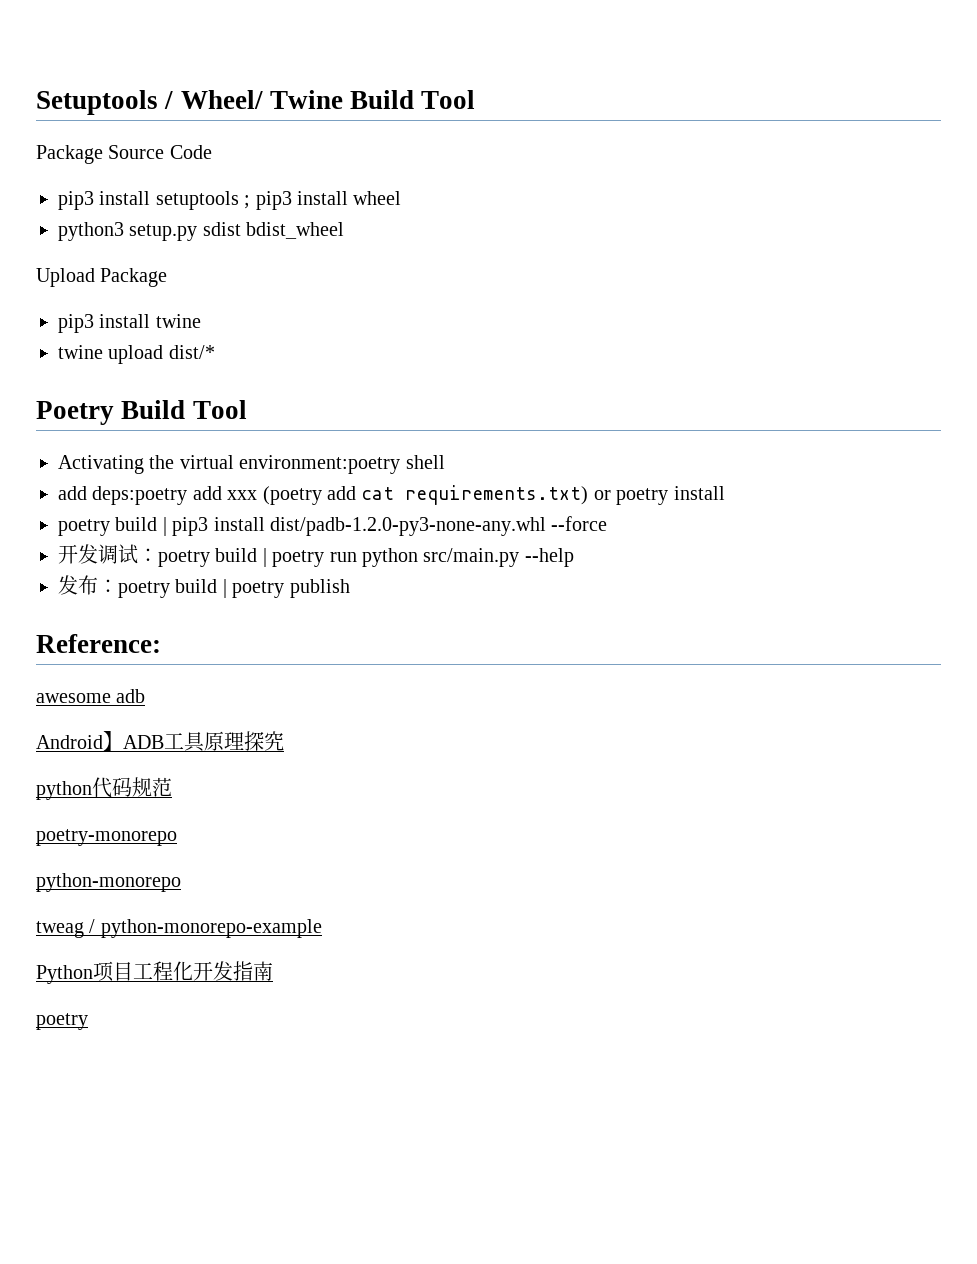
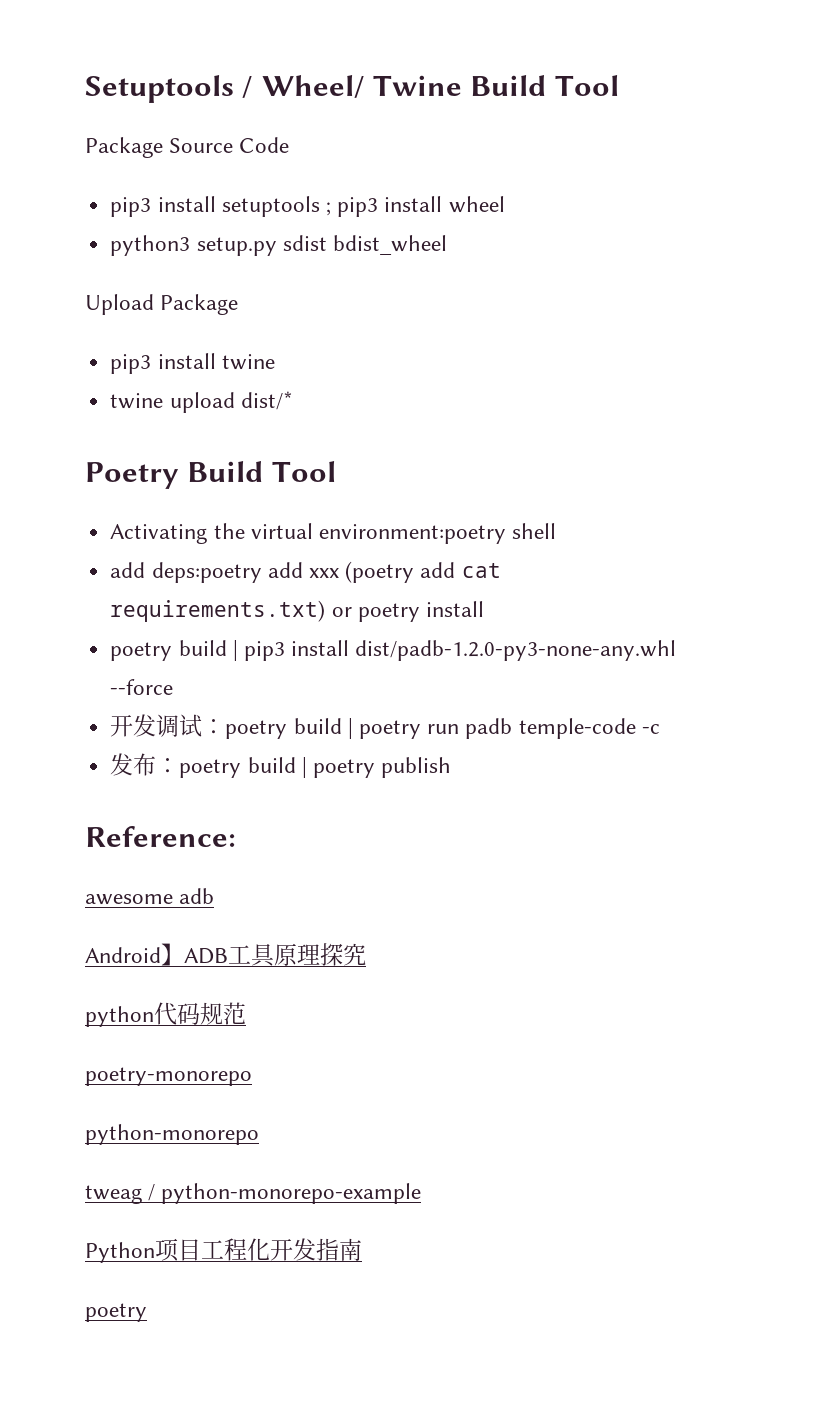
[362,548,574,567] python src/main.py --help -> [465,718,660,739] padb temple-code -c

